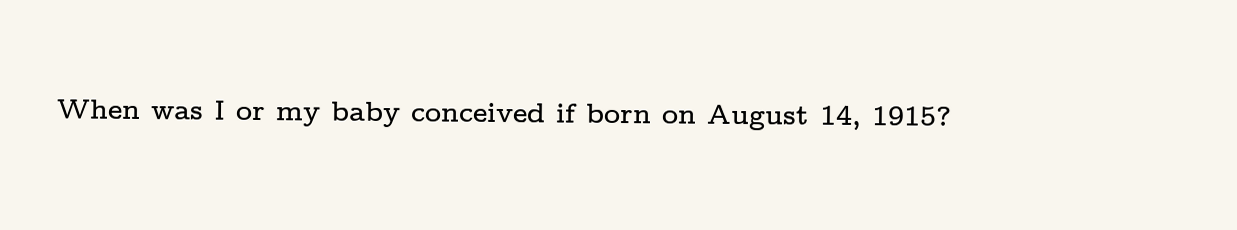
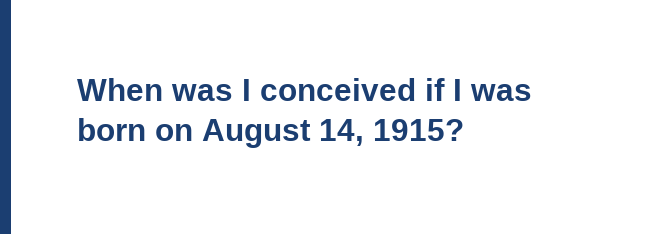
[235,101,578,128] or my baby conceived if -> [260,78,532,101] conceived if I was

